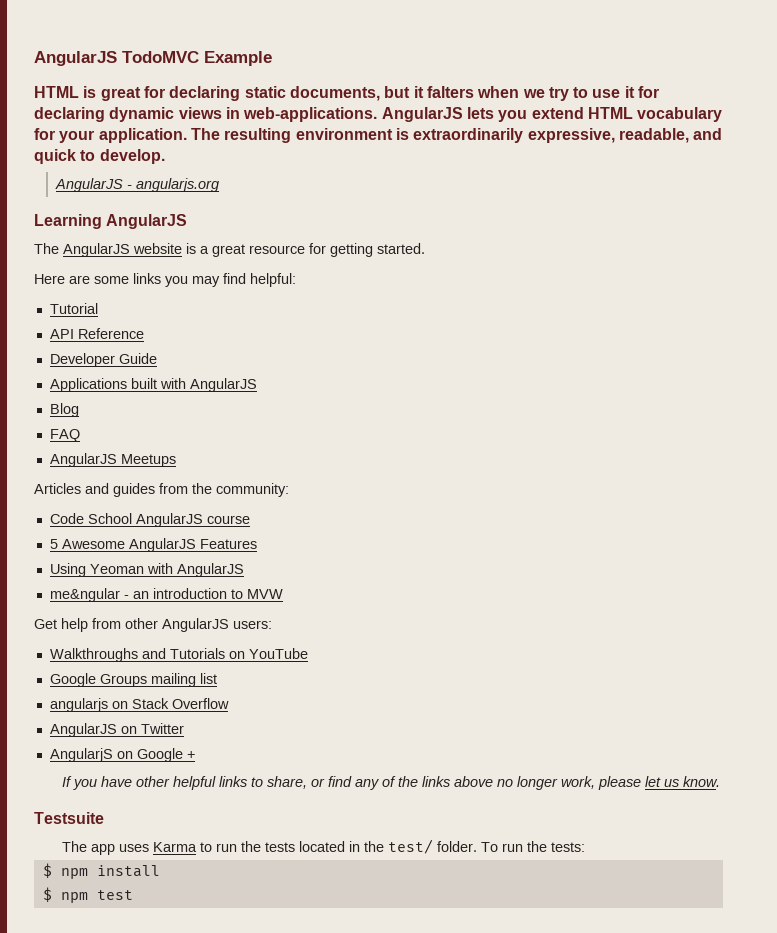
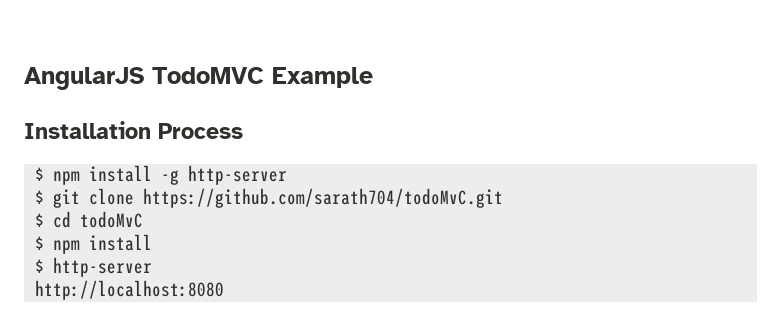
[34,86,660,101] [34,107,723,122] [34,128,723,143] [34,149,165,164] [54,178,219,192] [34,214,188,229] [34,243,425,257] [34,273,296,287] [49,303,98,314] [49,328,144,339] [49,353,157,367] [49,378,257,392] [49,403,79,417] [49,429,80,442] [49,453,176,467] [34,483,289,497] [49,513,250,527] [49,538,257,552] [49,563,244,577] [49,588,283,602] [34,618,272,632] [49,648,308,662] [49,673,217,687] [49,698,229,712] [49,723,184,737] [49,748,195,762] [62,776,721,790] [34,812,104,824] [62,839,586,855] HTML is great for declaring static documents, but it falters when we try to use it for declaring dynamic views in web-applications. AngularJS lets you extend HTML vocabulary for your application. The resulting environment is extraordinarily expressive, readable, and quick to develop. // AngularJS - angularjs.org // Learning AngularJS // The AngularJS website is a great resource for getting started. // Here are some links you may find helpful: // Tutorial // API Reference // Developer Guide // Applications built with AngularJS // Blog // FAQ // AngularJS Meetups // Articles and guides from the community: // Code School AngularJS course // 5 Awesome AngularJS Features // Using Yeoman with AngularJS // me&ngular - an introduction to MVW // Get help from other AngularJS users: // Walkthroughs and Tutorials on YouTube // Google Groups mailing list // angularjs on Stack Overflow // AngularJS on Twitter // AngularjS on Google + // If you have other helpful links to share, or find any of the links above no longer work, please let us know. // Testsuite // The app uses Karma to run the tests located in the test/ folder. To run the tests: -> [24,121,243,139] [34,165,287,185] [34,188,503,208] [34,211,143,228] Installation Process // $ npm install -g http-server // $ git clone https://github.com/sarath704/todoMvC.git // $ cd todoMvC
[60,890,133,903] npm test -> [52,257,152,277] [34,280,224,300] http-server // http://localhost:8080

